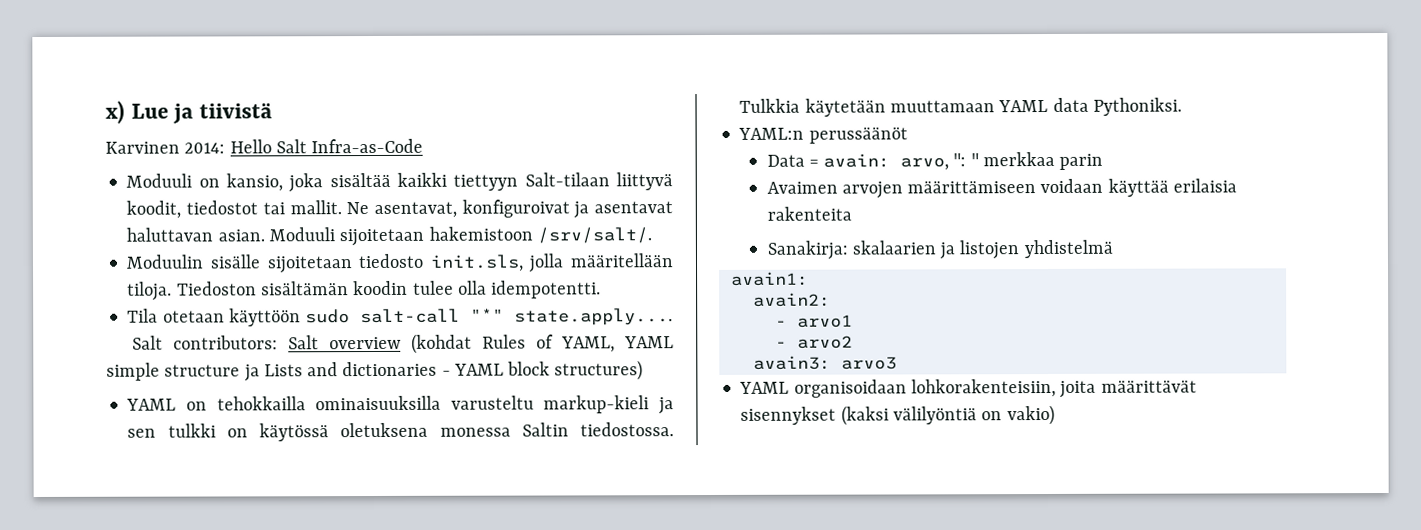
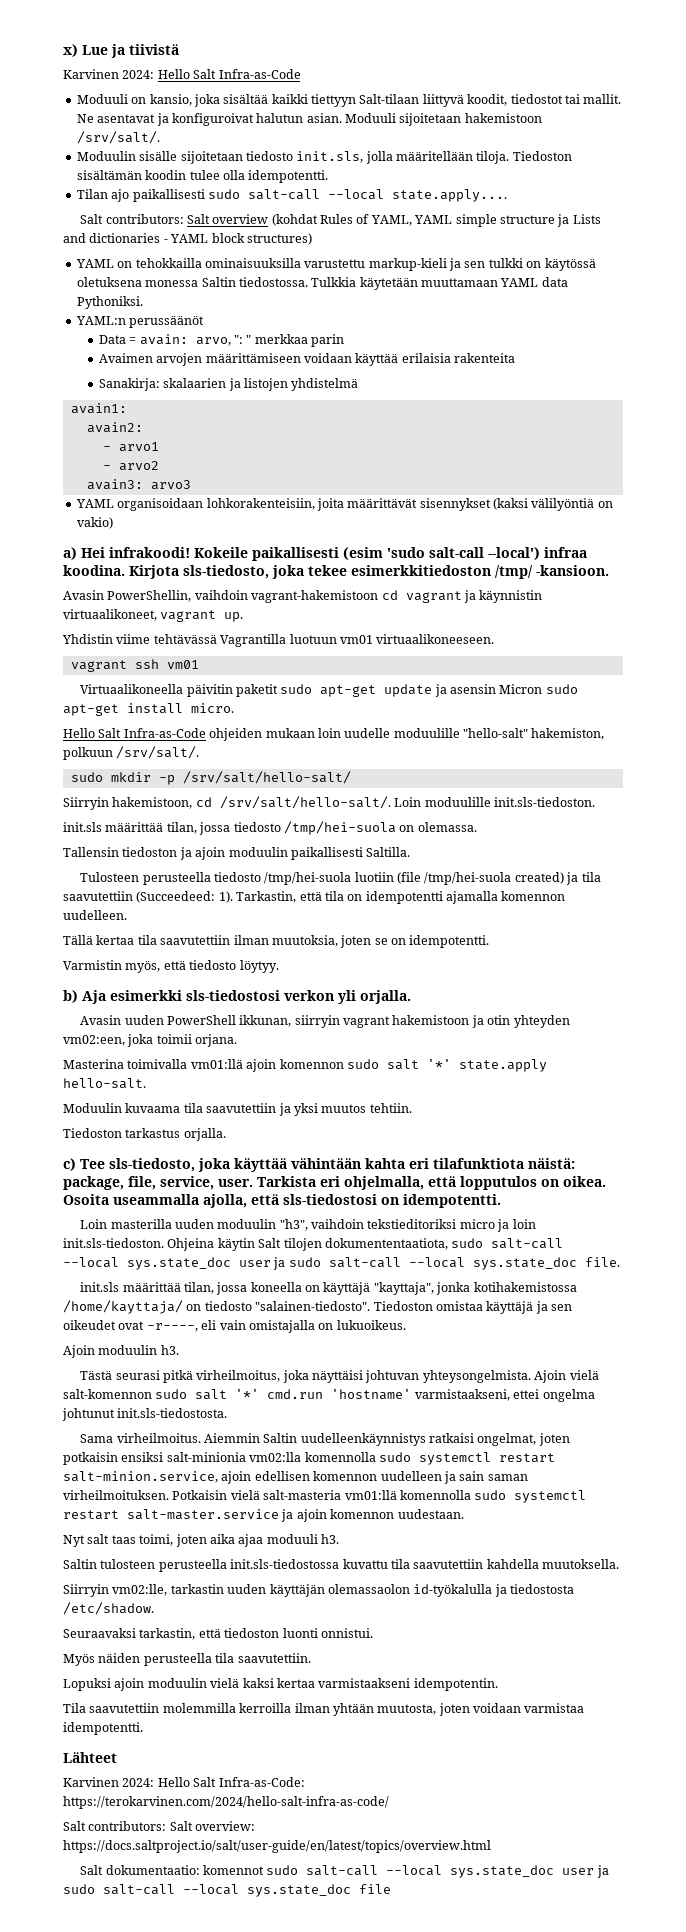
[184,142,226,154] 2014: -> [122,70,155,79] 2024:
[373,199,674,219] [126,227,214,242] asentavat, konfiguroivat ja asentavat haluttavan -> [97,113,304,126] asentavat ja konfiguroivat halutun
[127,308,505,327] Tila otetaan käyttöön sudo salt-call "*" -> [76,189,384,202] Tilan ajo paikallisesti sudo salt-call --local
[450,395,534,410] varusteltu -> [304,259,366,268] varustettu
(1055, 415) none -> [63,547,587,561] [63,565,609,579] [63,590,543,603] [63,609,244,622] [62,634,495,647] [70,659,199,672] [80,684,578,697] [63,703,234,716] [63,728,605,741] [63,746,200,760] [70,771,351,785] [63,796,595,810] [63,821,477,835] [63,847,411,860] [80,872,601,885] [63,891,566,904] [63,910,127,920] [63,935,490,948] [63,960,279,973] [63,990,411,1004] [80,1015,570,1028] [63,1034,238,1047] [63,1059,547,1072] [63,1078,146,1089] [63,1103,412,1116] [63,1128,226,1141] [63,1158,575,1172] [63,1176,606,1190] [63,1194,501,1208] [80,1219,536,1232] [63,1238,564,1251] [63,1257,620,1270] [80,1282,577,1295] [63,1300,572,1314] [63,1320,406,1333] [63,1345,179,1358] [80,1370,599,1383] [63,1389,595,1402] [62,1408,228,1421] [80,1433,570,1446] [63,1452,555,1465] [63,1471,528,1484] [63,1490,587,1503] [63,1509,464,1522] [63,1534,339,1547] [63,1559,619,1572] [63,1584,574,1597] [63,1602,154,1615] [63,1628,373,1640] [63,1653,311,1666] [63,1678,498,1691] [63,1703,585,1716] [63,1722,143,1735] [63,1752,117,1763] [63,1777,305,1787] [63,1796,389,1809] [63,1821,256,1831] [63,1840,491,1853] [80,1865,609,1878] [63,1884,391,1897] // a) Hei infrakoodi! Kokeile paikallisesti (esim 'sudo salt-call --local') infraa koodina. Kirjota sls-tiedosto, joka tekee esimerkkitiedoston /tmp/ -kansioon. // Avasin PowerShellin, vaihdoin vagrant-hakemistoon cd vagrant ja käynnistin virtuaalikoneet, vagrant up. // Yhdistin viime tehtävässä Vagrantilla luotuun vm01 virtuaalikoneeseen. // vagrant ssh vm01 // Virtuaalikoneella päivitin paketit sudo apt-get update ja asensin Micron sudo apt-get install micro. // Hello Salt Infra-as-Code ohjeiden mukaan loin uudelle moduulille "hello-salt" hakemiston, polkuun /srv/salt/. // sudo mkdir -p /srv/salt/hello-salt/ // Siirryin hakemistoon, cd /srv/salt/hello-salt/. Loin moduulille init.sls-tiedoston. // init.sls määrittää tilan, jossa tiedosto /tmp/hei-suola on olemassa. // Tallensin tiedoston ja ajoin moduulin paikallisesti Saltilla. // Tulosteen perusteella tiedosto /tmp/hei-suola luotiin (file /tmp/hei-suola created) ja tila saavutettiin (Succeedeed: 1). Tarkastin, että tila on idempotentti ajamalla komennon uudelleen. // Tällä kertaa tila saavutettiin ilman muutoksia, joten se on idempotentti. // Varmistin myös, että tiedosto löytyy. // b) Aja esimerkki sls-tiedostosi verkon yli orjalla. // Avasin uuden PowerShell ikkunan, siirryin vagrant hakemistoon ja otin yhteyden vm02:een, joka toimii orjana. // Masterina toimivalla vm01:llä ajoin komennon sudo salt '*' state.apply hello-salt. // Moduulin kuvaama tila saavutettiin ja yksi muutos tehtiin. // Tiedoston tarkastus orjalla. // c) Tee sls-tiedosto, joka käyttää vähintään kahta eri tilafunktiota näistä: package, file, service, user. Tarkista eri ohjelmalla, että lopputulos on oikea. Osoita useammalla ajolla, että sls-tiedostosi on idempotentti. // Loin masterilla uuden moduulin "h3", vaihdoin tekstieditoriksi micro ja loin init.sls-tiedoston. Ohjeina käytin Salt tilojen dokumententaatiota, sudo salt-call --local sys.state_doc user ja sudo salt-call --local sys.state_doc file. // init.sls määrittää tilan, jossa koneella on käyttäjä "kayttaja", jonka kotihakemistossa /home/kayttaja/ on tiedosto "salainen-tiedosto". Tiedoston omistaa käyttäjä ja sen oikeudet ovat -r----, eli vain omistajalla on lukuoikeus. // Ajoin moduulin h3. // Tästä seurasi pitkä virheilmoitus, joka näyttäisi johtuvan yhteysongelmista. Ajoin vielä salt-komennon sudo salt '*' cmd.run 'hostname' varmistaakseni, ettei ongelma johtunut init.sls-tiedostosta. // Sama virheilmoitus. Aiemmin Saltin uudelleenkäynnistys ratkaisi ongelmat, joten potkaisin ensiksi salt-minionia vm02:lla komennolla sudo systemctl restart salt-minion.service, ajoin edellisen komennon uudelleen ja sain saman virheilmoituksen. Potkaisin vielä salt-masteria vm01:llä komennolla sudo systemctl restart salt-master.service ja ajoin komennon uudestaan. // Nyt salt taas toimi, joten aika ajaa moduuli h3. // Saltin tulosteen perusteella init.sls-tiedostossa kuvattu tila saavutettiin kahdella muutoksella. // Siirryin vm02:lle, tarkastin uuden käyttäjän olemassaolon id-työkalulla ja tiedostosta /etc/shadow. // Seuraavaksi tarkastin, että tiedoston luonti onnistui. // Myös näiden perusteella tila saavutettiin. // Lopuksi ajoin moduulin vielä kaksi kertaa varmistaakseni idempotentin. // Tila saavutettiin molemmilla kerroilla ilman yhtään muutosta, joten voidaan varmistaa idempotentti. // Lähteet // Karvinen 2024: Hello Salt Infra-as-Code: https://terokarvinen.com/2024/hello-salt-infra-as-code/ // Salt contributors: Salt overview: https://docs.saltproject.io/salt/user-guide/en/latest/topics/overview.html // Salt dokumentaatio: komennot sudo salt-call --local sys.state_doc user ja sudo salt-call --local sys.state_doc file

